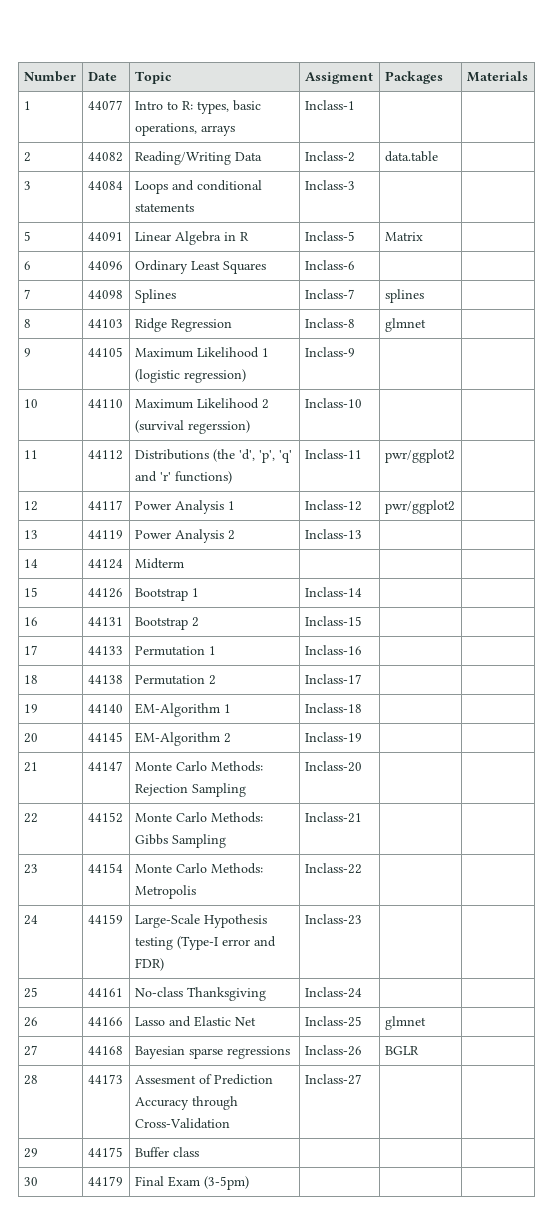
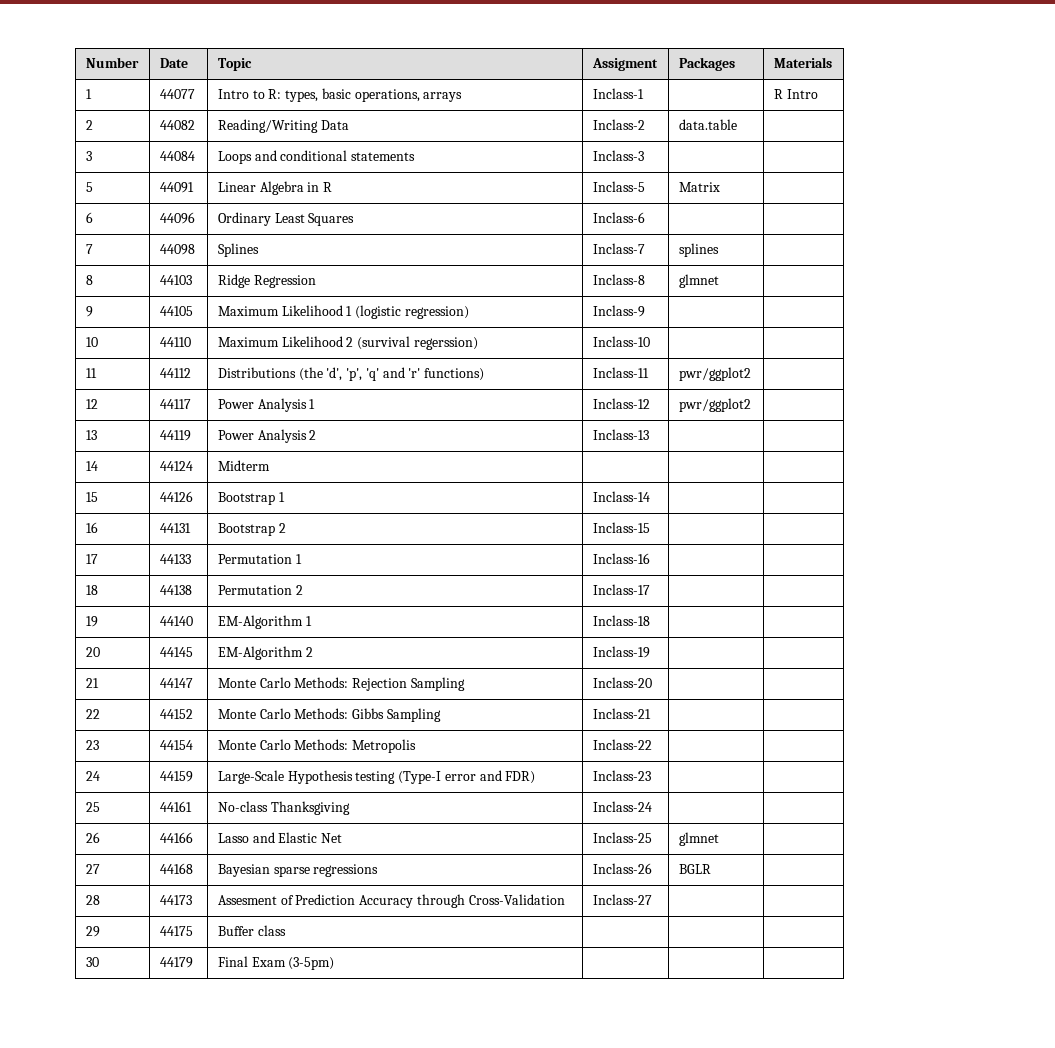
(355, 105) none -> [773,89,818,99] R Intro

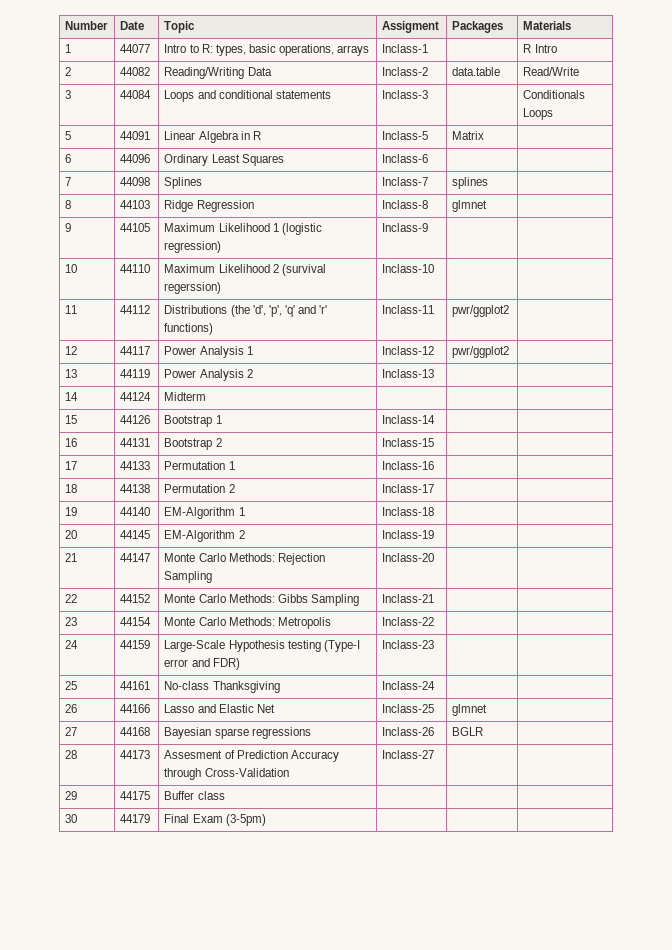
(737, 124) none -> [523,67,580,76] Read/Write
(644, 155) none -> [523,90,586,99] [523,108,554,120] Conditionals Loops

